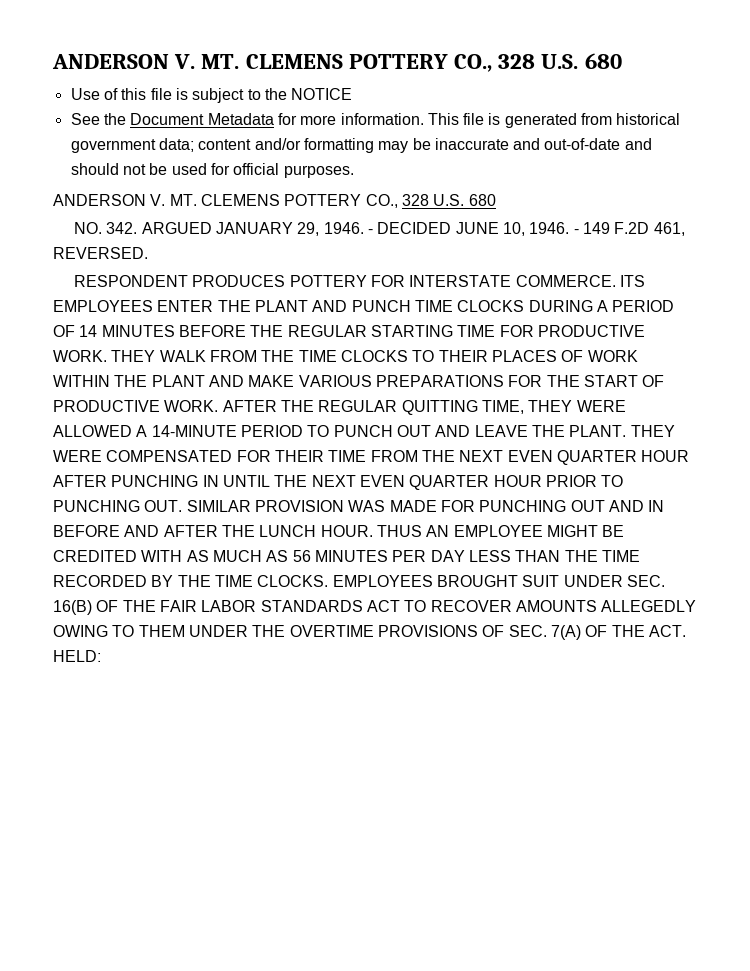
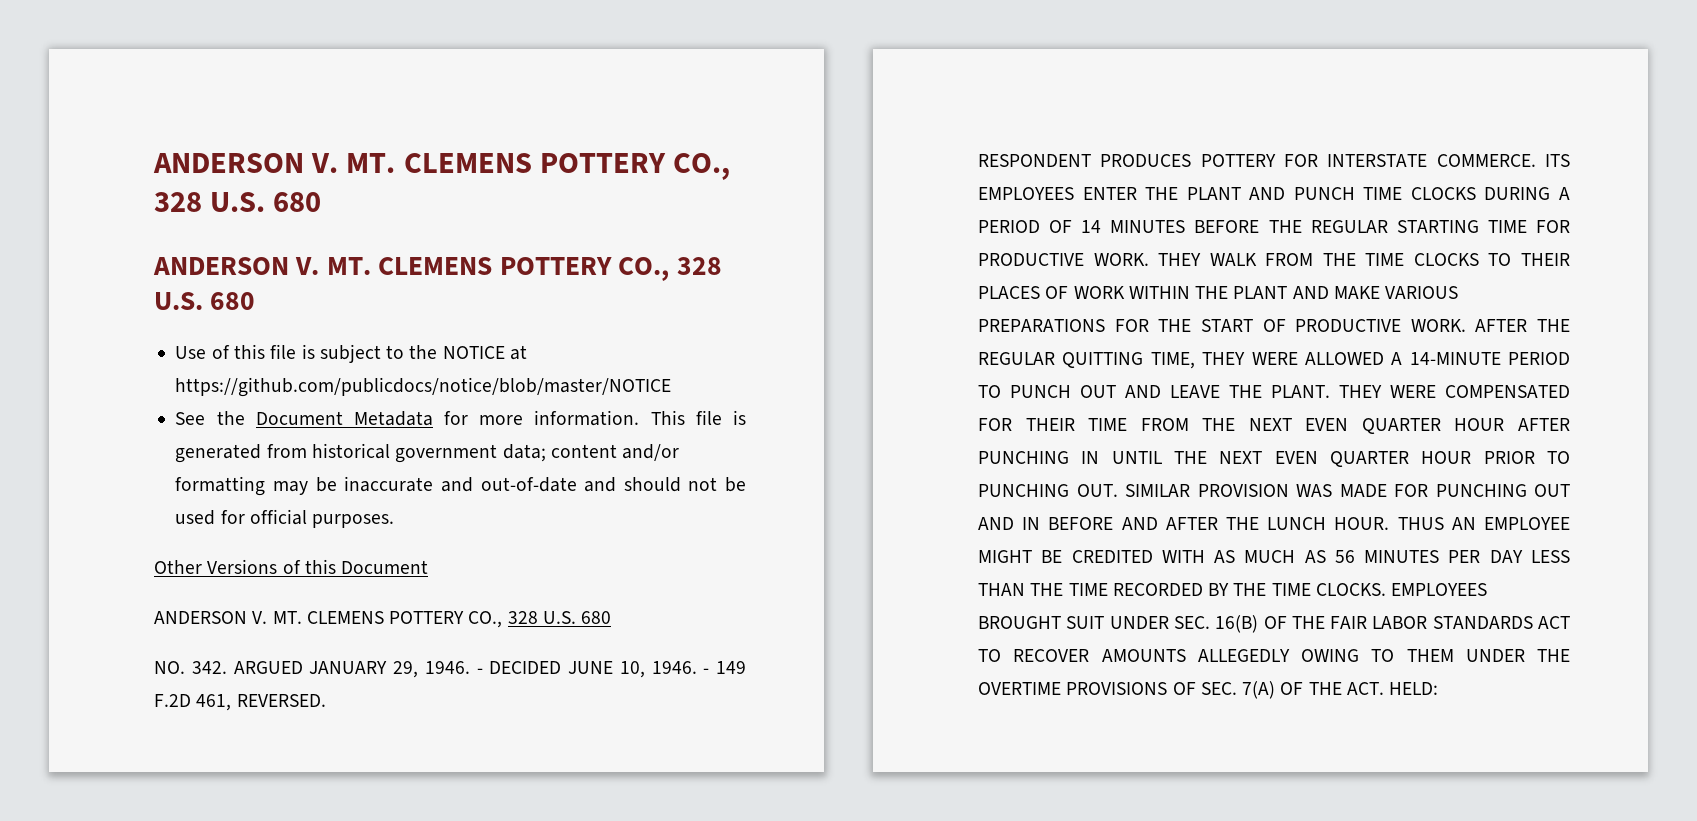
[52,53,622,72] ANDERSON V. MT. CLEMENS POTTERY CO., 328 U.S. 680 -> [153,153,731,180] [154,192,322,212] [153,257,722,281] [154,292,256,310] ANDERSON V. MT. CLEMENS POTTERY CO., 328 U.S. 680 // ANDERSON V. MT. CLEMENS POTTERY CO., 328 U.S. 680
(353, 94) none -> [509,345,527,360] [175,377,672,397] at https://github.com/publicdocs/notice/blob/master/NOTICE
(354, 171) none -> [154,559,429,574] // Other Versions of this Document

